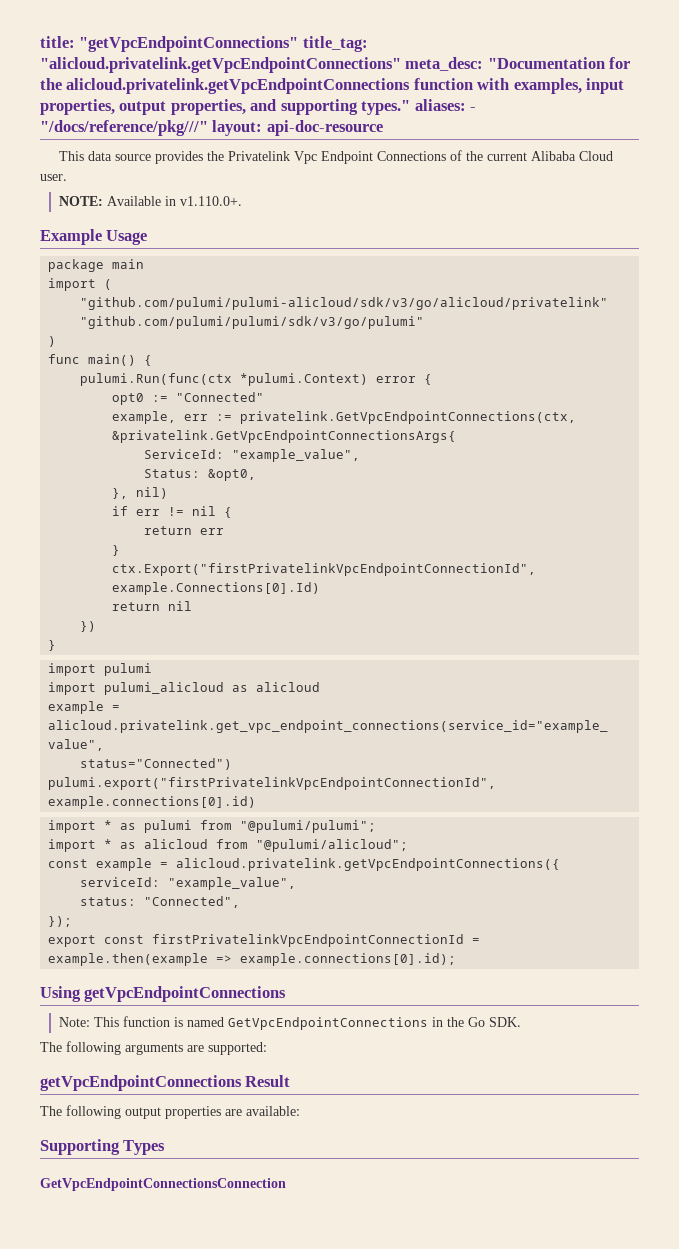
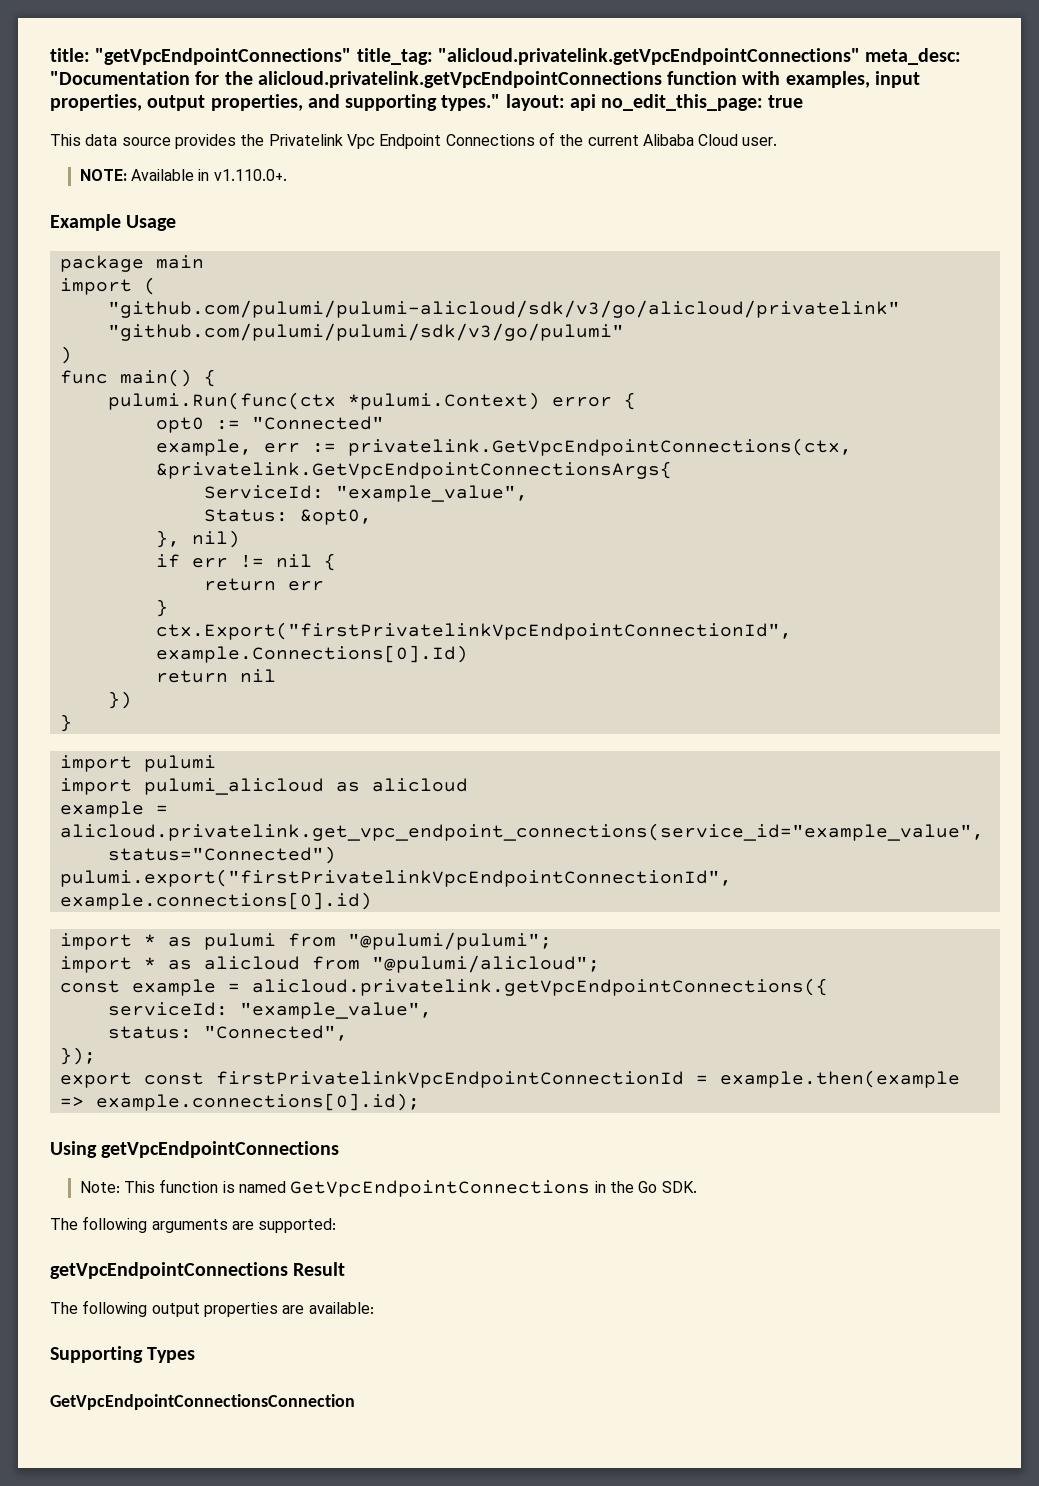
[414,99,477,111] [40,120,383,136] aliases: - "/docs/reference/pkg///" layout: api-doc-resource -> [505,94,804,111] layout: api no_edit_this_page: true

